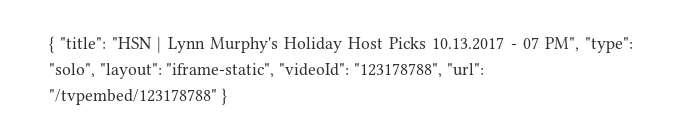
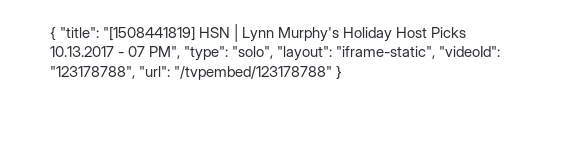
[112,37,153,49] "HSN -> [103,26,231,41] "[1508441819] HSN

